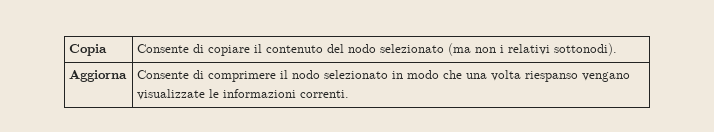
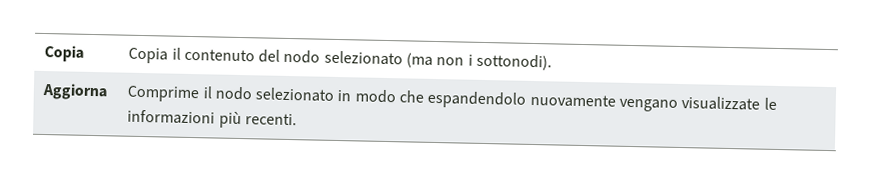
[137,44,251,56] Consente di copiare -> [128,47,169,64] Copia
[508,44,551,55] relativi -> (473, 60) none
[137,70,277,82] Consente di comprimere -> [127,85,200,103] Comprime
[466,70,579,82] una volta riespanso -> [427,90,616,109] espandendolo nuovamente
[300,90,350,98] correnti. -> [218,111,297,129] più recenti.

